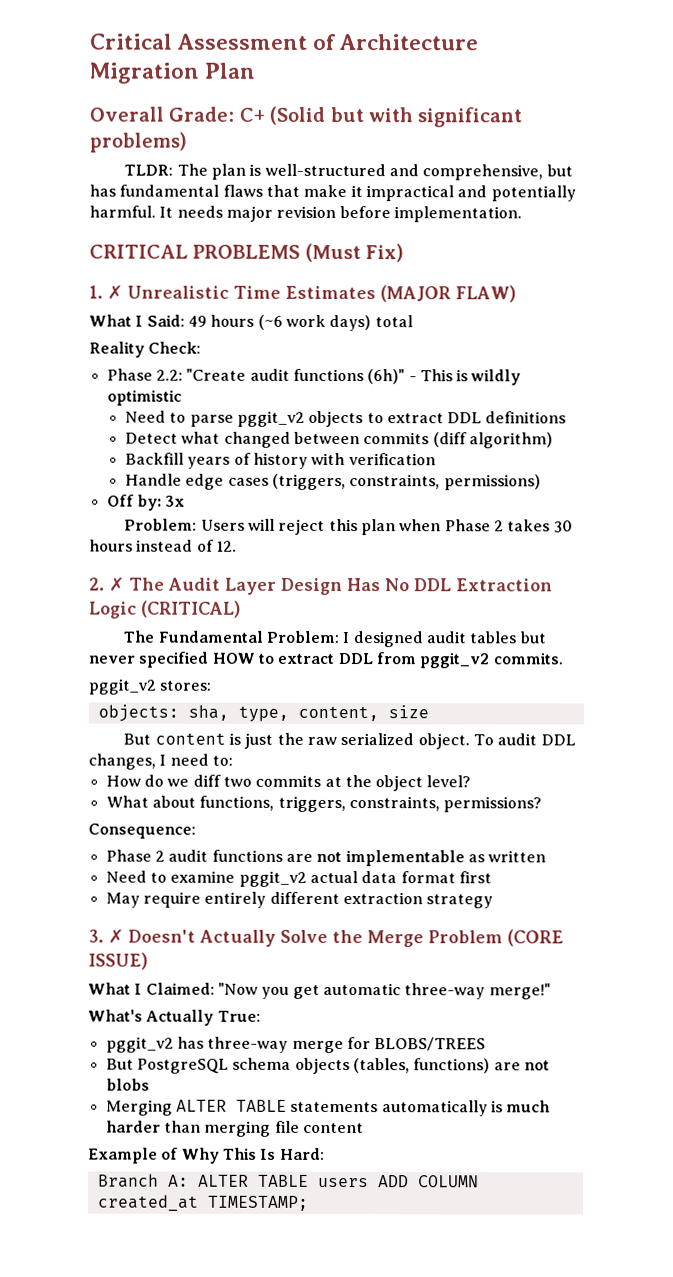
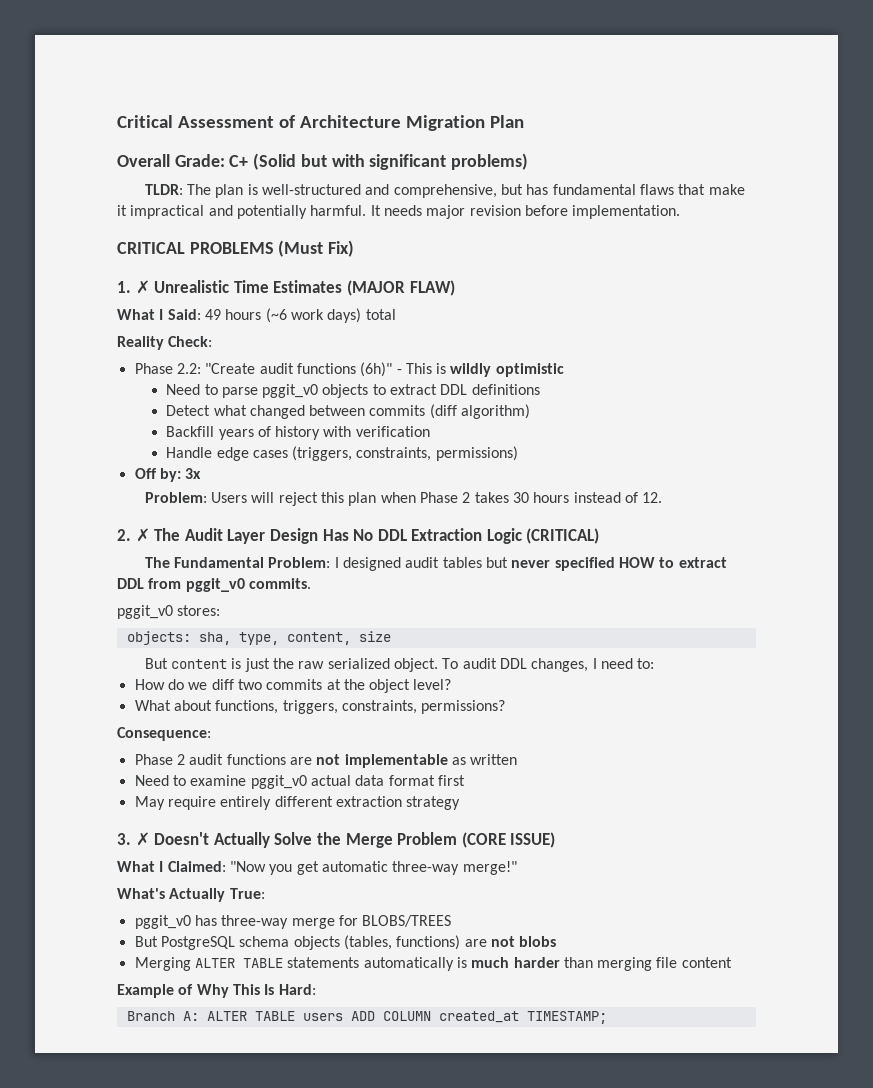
[236,410,305,427] pggit_v2 -> [262,384,319,398] pggit_v0
[419,652,490,669] pggit_v2 -> [185,578,245,592] pggit_v0
[88,678,156,695] pggit_v2 -> [117,605,173,619] pggit_v0
[238,870,307,887] pggit_v2 -> [250,775,307,789] pggit_v0
[105,1036,174,1053] pggit_v2 -> [134,915,191,929] pggit_v0

